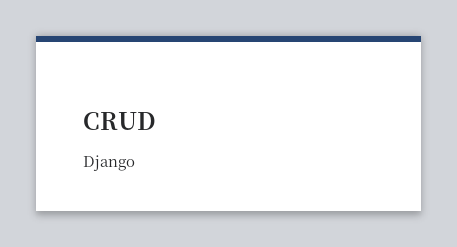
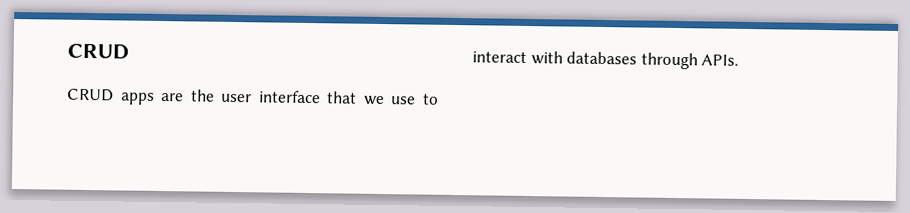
[83,155,135,171] Django -> [67,88,439,106] [472,51,740,70] CRUD apps are the user interface that we use to interact with databases through APIs.

